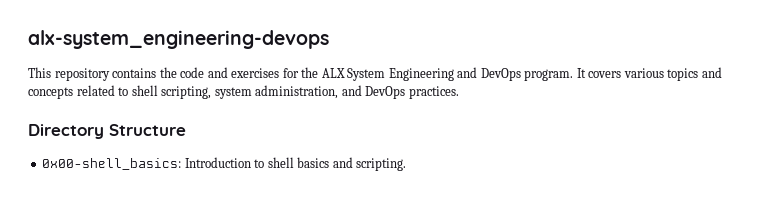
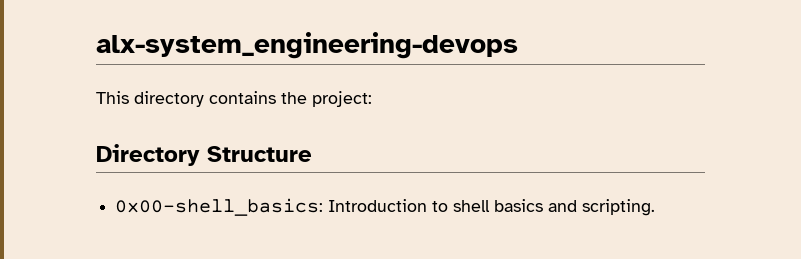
[54,68,110,81] repository -> [134,91,204,107] directory
[180,67,722,81] [28,85,459,99] code and exercises for the ALX System Engineering and DevOps program. It covers various topics and concepts related to shell scripting, system administration, and DevOps practices. -> [312,91,372,107] project:

